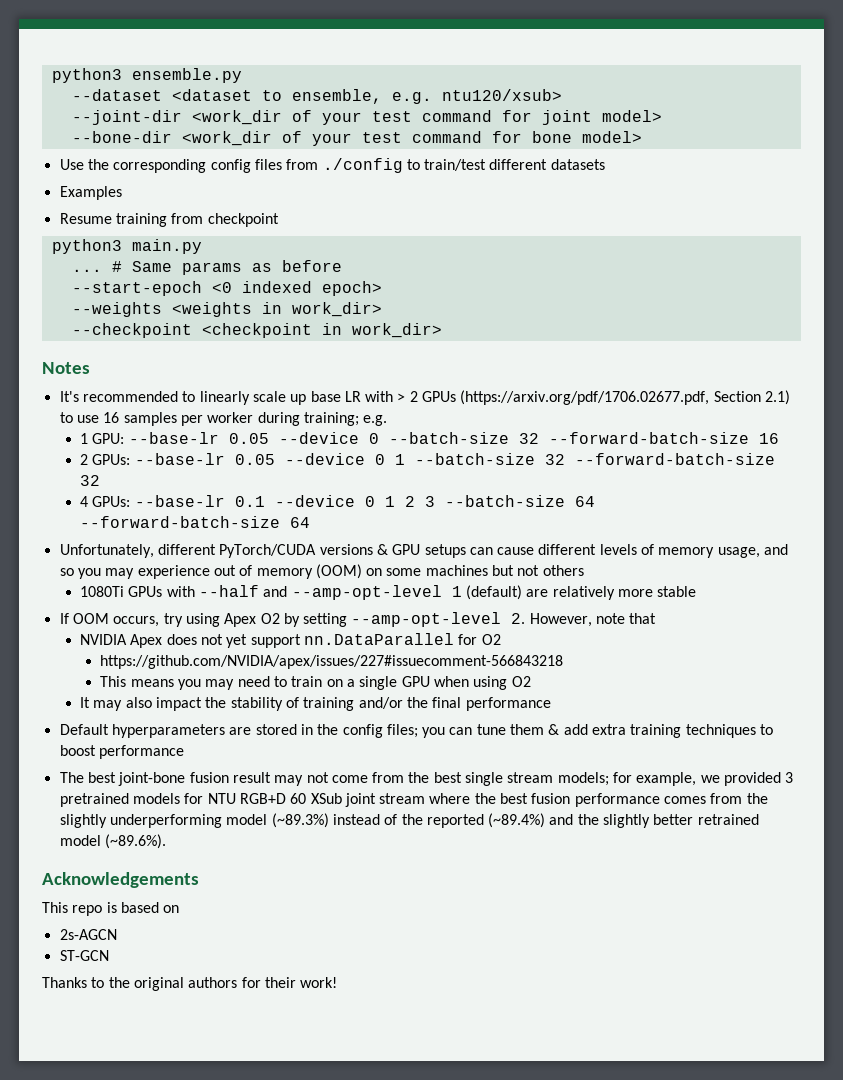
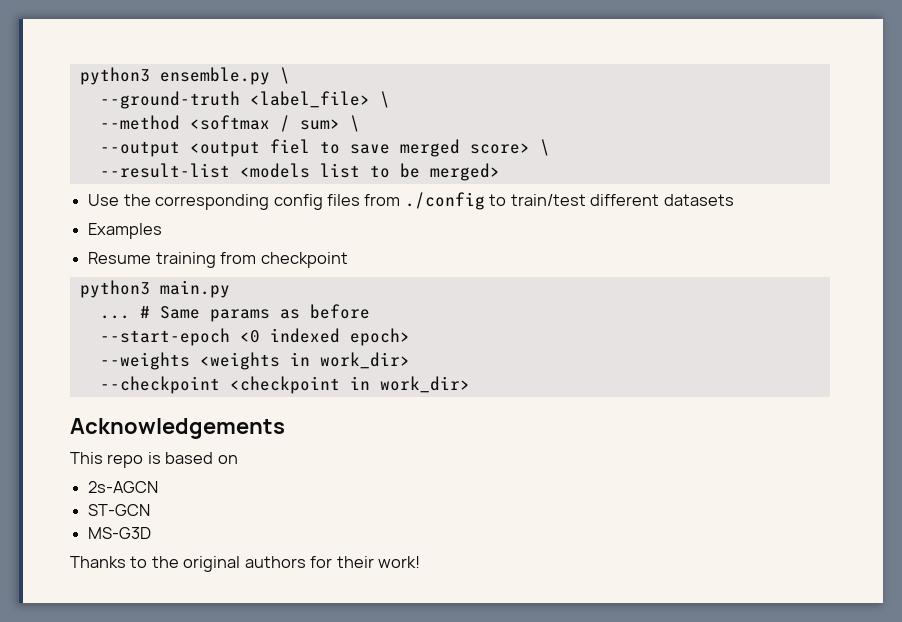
[71,89,562,104] [71,110,662,125] [71,131,642,146] // --dataset <dataset to ensemble, e.g. ntu120/xsub> // --joint-dir <work_dir of your test command for joint model> // --bone-dir <work_dir of your test command for bone model> -> [279,67,290,84] [99,91,390,109] [99,115,360,132] [99,139,550,157] [99,163,500,181] \ // --ground-truth <label_file> \ // --method <softmax / sum> \ // --output <output fiel to save merged score> \ // --result-list <models list to be merged>
[42,362,90,374] [59,390,791,405] [59,412,388,426] [79,432,779,444] [79,453,775,465] [79,475,100,486] [79,495,595,507] [79,516,310,528] [59,544,789,558] [59,564,584,579] [79,585,697,600] [59,612,657,627] [79,633,501,648] [100,655,564,669] [100,676,531,690] [79,697,551,711] [59,724,774,738] [59,745,184,759] [59,772,794,786] [59,793,768,807] [59,813,759,828] [59,834,166,849] // Notes // It's recommended to linearly scale up base LR with > 2 GPUs (https://arxiv.org/pdf/1706.02677.pdf, Section 2.1) to use 16 samples per worker during training; e.g. // 1 GPU: --base-lr 0.05 --device 0 --batch-size 32 --forward-batch-size 16 // 2 GPUs: --base-lr 0.05 --device 0 1 --batch-size 32 --forward-batch-size 32 // 4 GPUs: --base-lr 0.1 --device 0 1 2 3 --batch-size 64 --forward-batch-size 64 // Unfortunately, different PyTorch/CUDA versions & GPU setups can cause different levels of memory usage, and so you may experience out of memory (OOM) on some machines but not others // 1080Ti GPUs with --half and --amp-opt-level 1 (default) are relatively more stable // If OOM occurs, try using Apex O2 by setting --amp-opt-level 2. However, note that // NVIDIA Apex does not yet support nn.DataParallel for O2 // https://github.com/NVIDIA/apex/issues/227#issuecomment-566843218 // This means you may need to train on a single GPU when using O2 // It may also impact the stability of training and/or the final performance // Default hyperparameters are stored in the config files; you can tune them & add extra training techniques to boost performance // The best joint-bone fusion result may not come from the best single stream models; for example, we provided 3 pretrained models for NTU RGB+D 60 XSub joint stream where the best fusion performance comes from the slightly underperforming model (~89.3%) instead of the reported (~89.4%) and the slightly better retrained model (~89.6%). -> (470, 384) none
(109, 955) none -> [88,527,152,539] // MS-G3D

